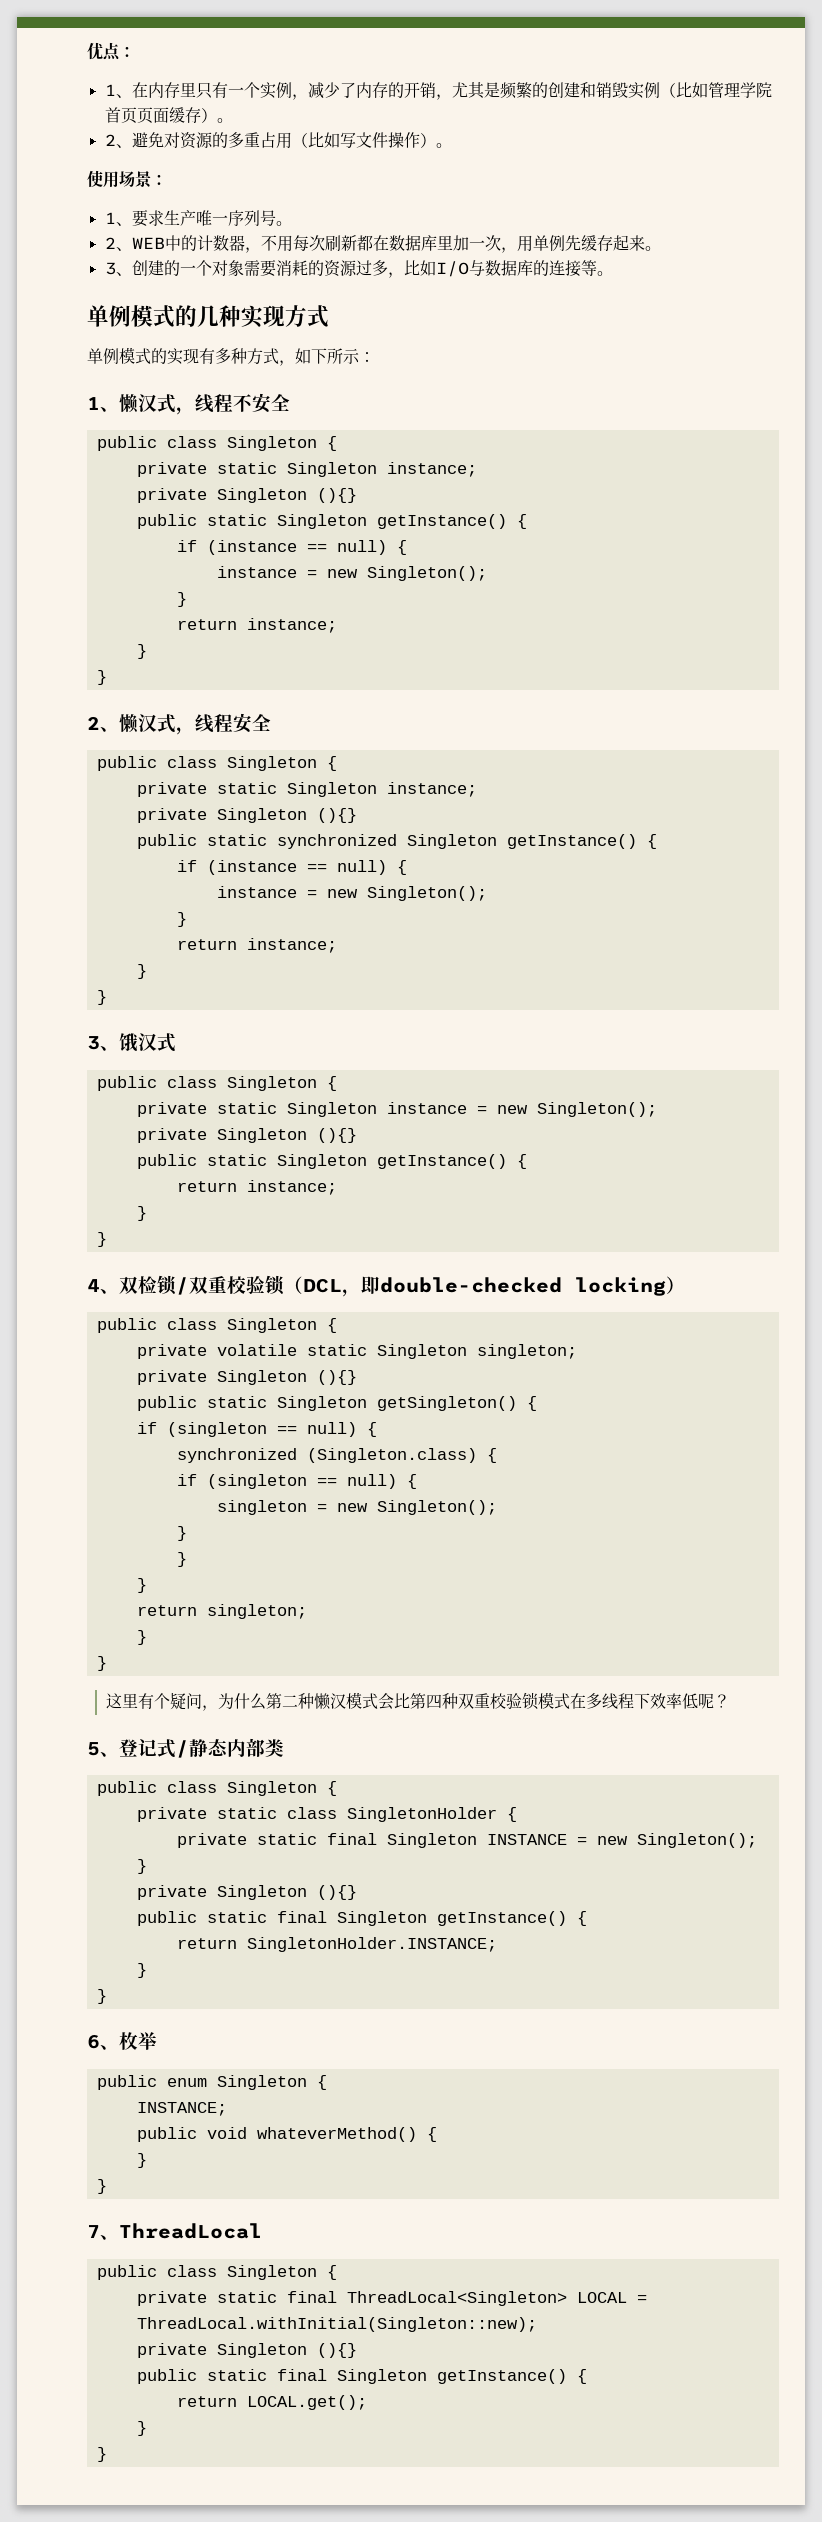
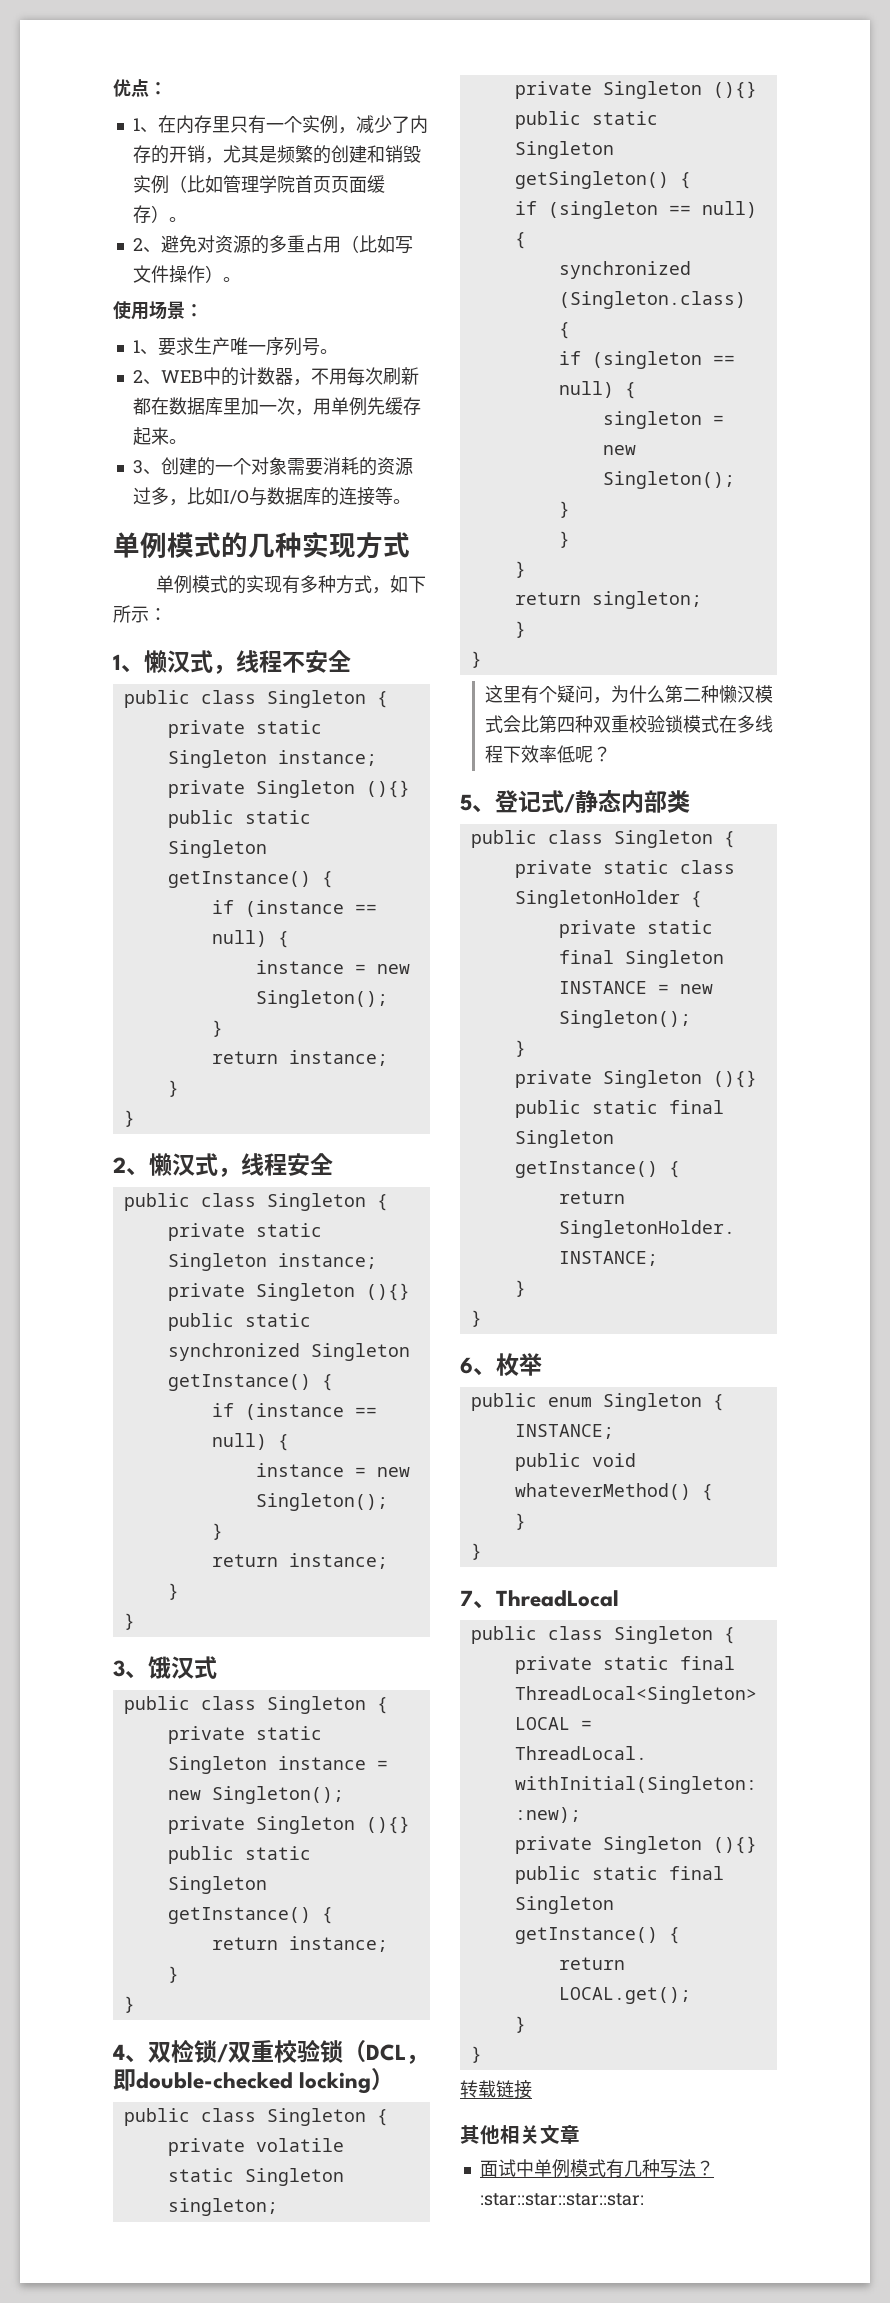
(107, 2454) none -> [460,2080,532,2099] [460,2125,580,2145] [479,2159,714,2178] [479,2193,644,2206] // 转载链接 // 其他相关文章 // 面试中单例模式有几种写法？:star::star::star::star:

